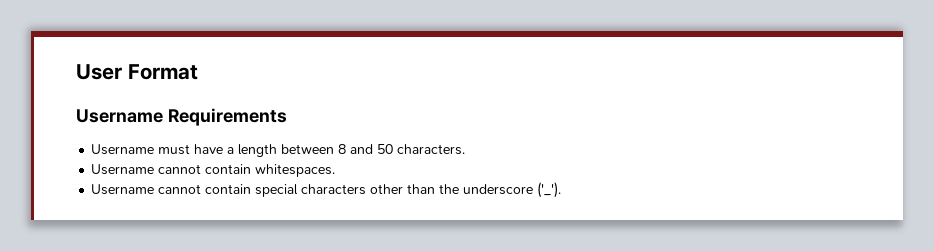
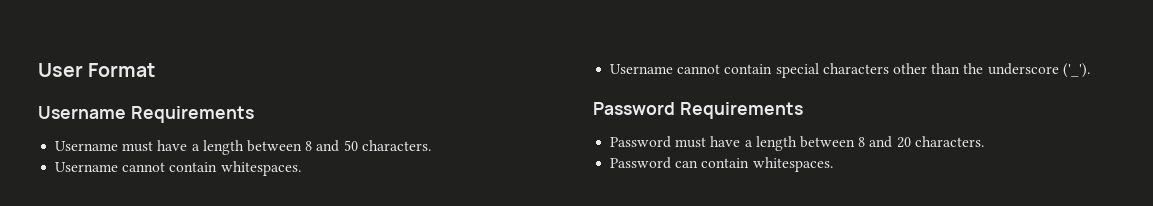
(562, 190) none -> [593,102,803,119] [610,136,984,151] [610,157,833,172] // Password Requirements // Password must have a length between 8 and 20 characters. // Password can contain whitespaces.

